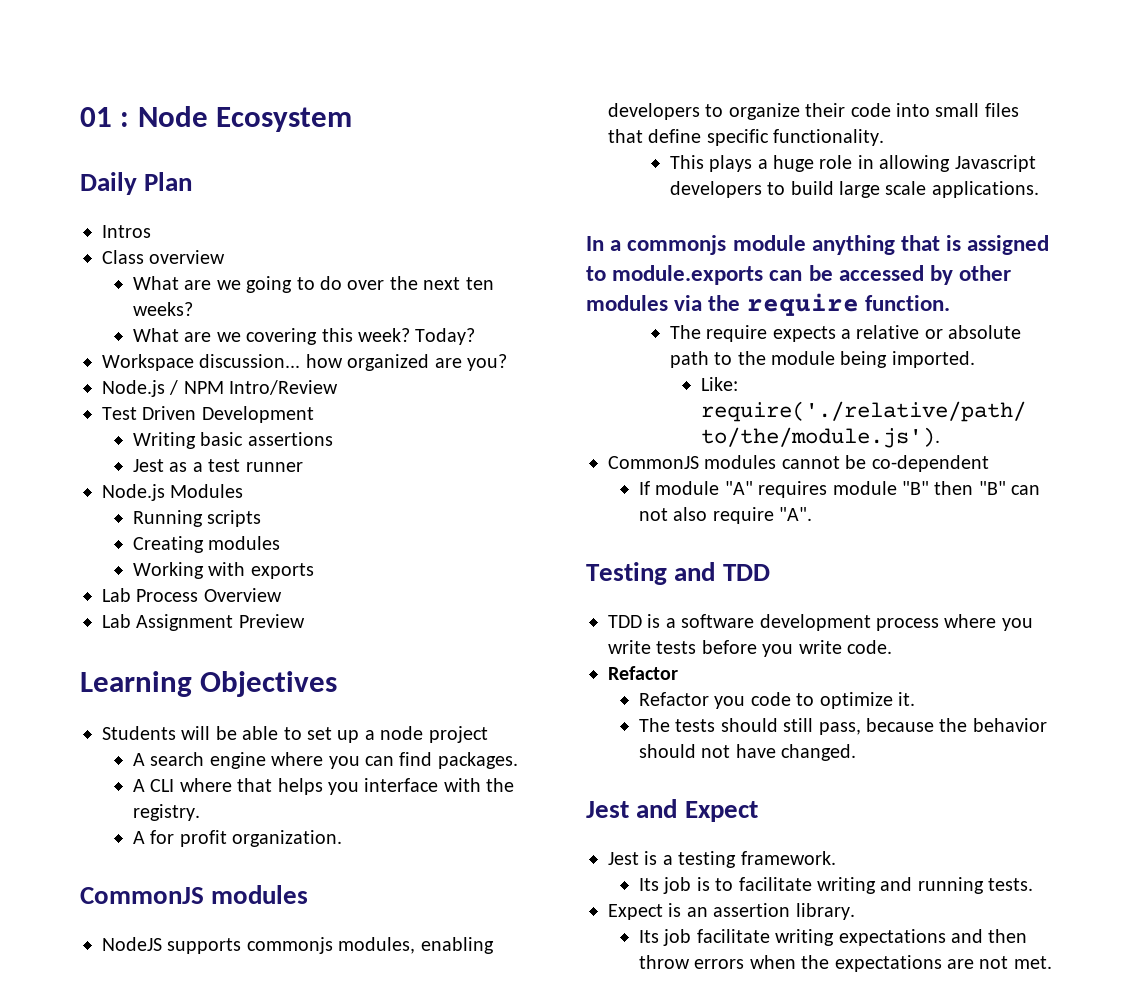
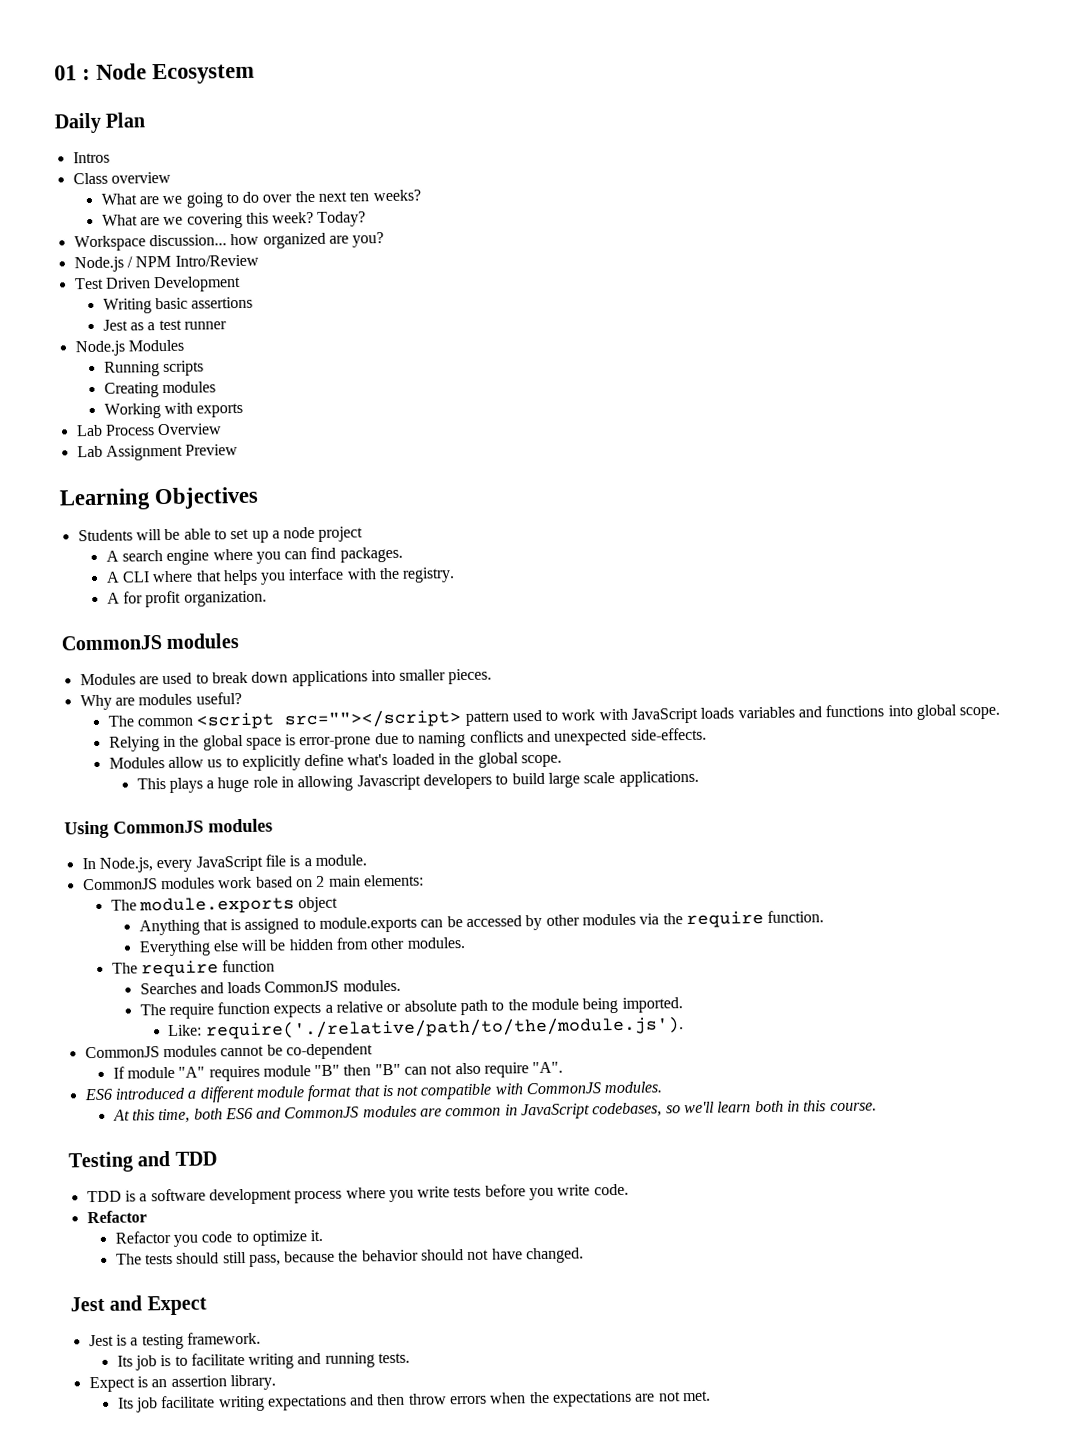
[102,937,494,954] [608,103,1019,120] [608,129,885,146] NodeJS supports commonjs modules, enabling developers to organize their code into small files that define specific functionality. -> [79,668,493,687] [79,692,242,711] [107,704,1001,730] [108,727,707,752] [108,752,563,772] Modules are used to break down applications into smaller pieces. // Why are modules useful? // The common <script src=""></script> pattern used to work with JavaScript loads variables and functions into global scope. // Relying in the global space is error-prone due to naming conflicts and unexpected side-effects. // Modules allow us to explicitly define what's loaded in the global scope.
[586,235,895,255] In a commonjs module anything -> [64,818,273,839] [81,854,367,873] [82,874,424,891] [110,896,339,915] [138,919,200,936] Using CommonJS modules // In Node.js, every JavaScript file is a module. // CommonJS modules work based on 2 main elements: // The module.exports object // Anything
[669,325,768,342] The require -> [138,937,465,957] [111,959,276,978] [139,979,401,995] [139,1001,271,1020] Everything else will be hidden from other modules. // The require function // Searches and loads CommonJS modules. // The require function
(813, 514) none -> [83,1081,663,1103] [112,1100,877,1124] // ES6 introduced a different module format that is not compatible with CommonJS modules. // At this time, both ES6 and CommonJS modules are common in JavaScript codebases, so we'll learn both in this course.

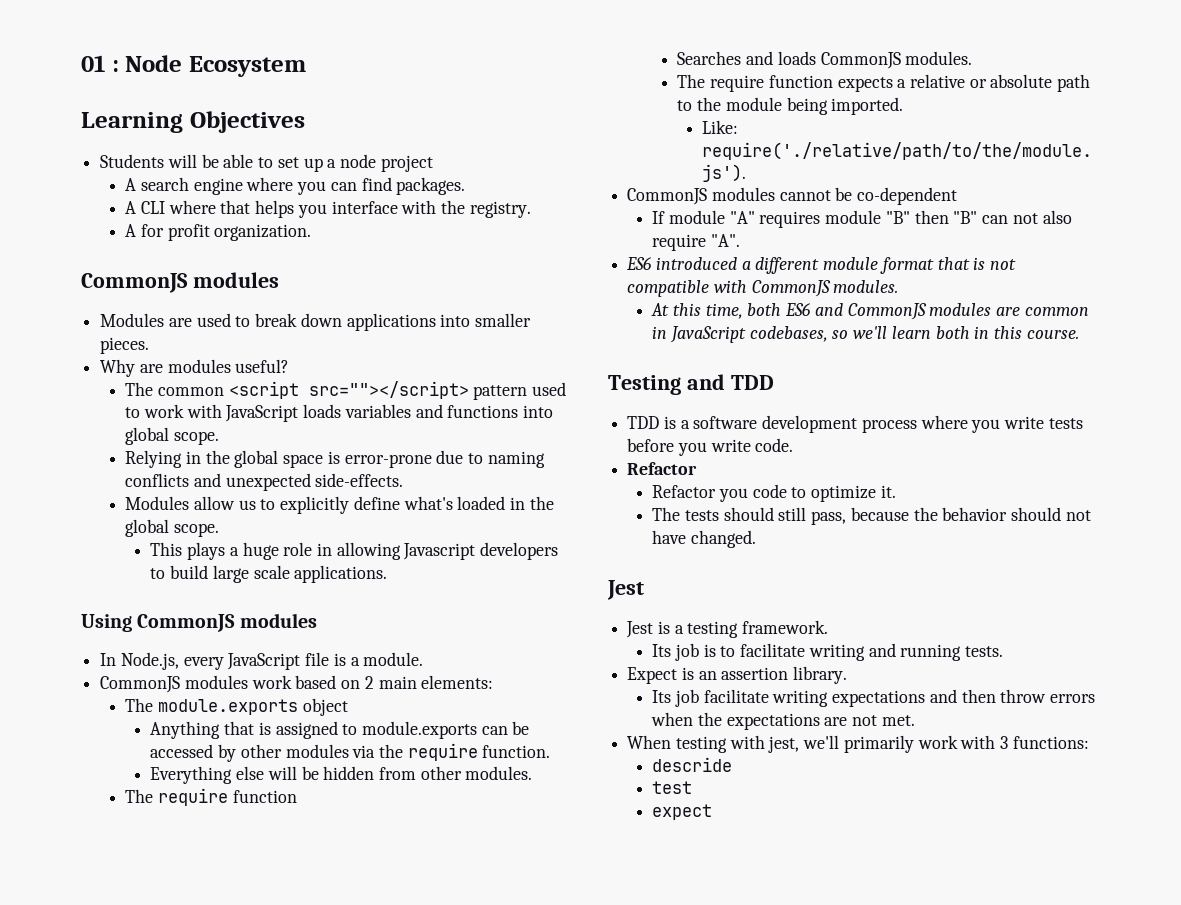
[54,112,146,134] [72,151,110,164] [72,171,171,185] [100,189,421,208] [101,211,367,229] [73,232,385,252] [73,254,259,273] [73,275,242,293] [102,296,254,314] [102,319,227,331] [74,339,184,357] [103,360,204,377] [103,381,216,398] [103,402,244,419] [75,423,223,437] [76,444,239,461] // Daily Plan // Intros // Class overview // What are we going to do over the next ten weeks? // What are we covering this week? Today? // Workspace discussion... how organized are you? // Node.js / NPM Intro/Review // Test Driven Development // Writing basic assertions // Jest as a test runner // Node.js Modules // Running scripts // Creating modules // Working with exports // Lab Process Overview // Lab Assignment Preview -> (306, 66) none
[109,1295,207,1316] and Expect -> (644, 590) none
(712, 1396) none -> [627,735,1089,753] [652,757,733,772] [652,781,693,794] [652,804,713,820] // When testing with jest, we'll primarily work with 3 functions: // descride // test // expect

